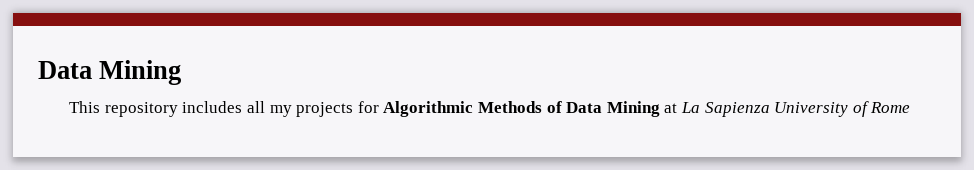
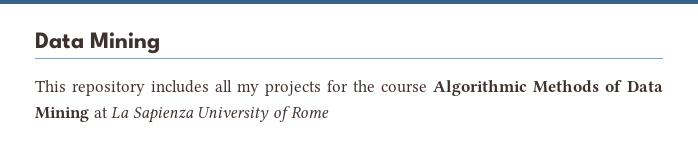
(379, 107) none -> [353,80,427,93] the course

